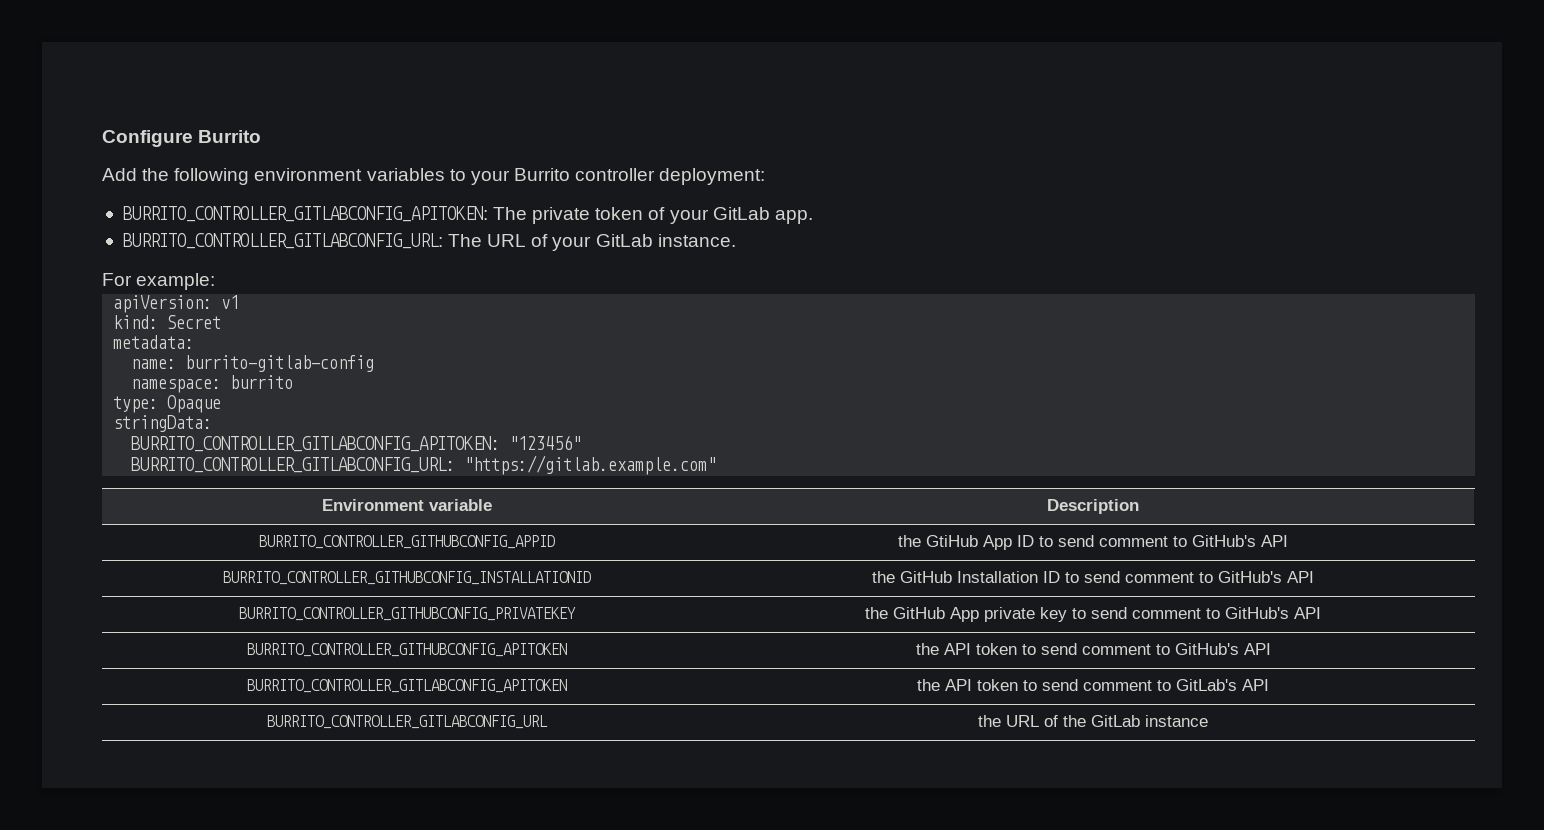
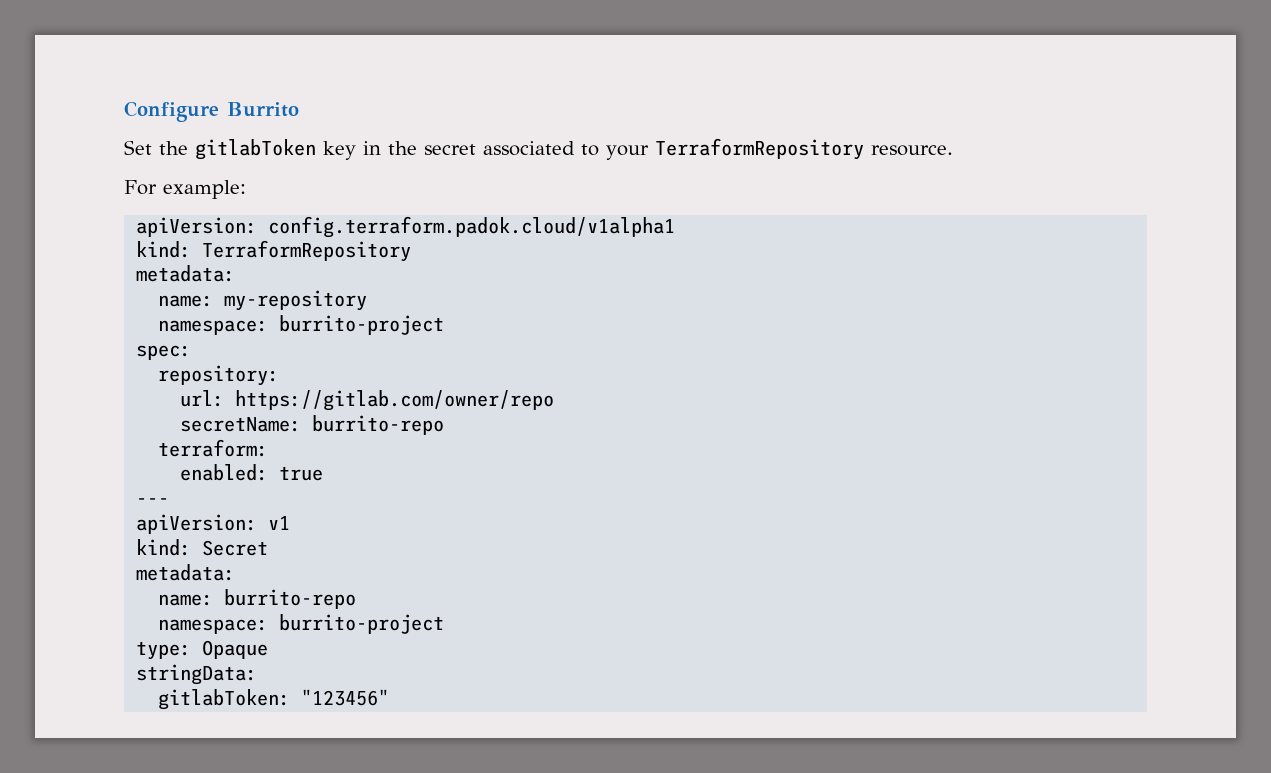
[102,168,766,185] [122,206,813,224] [122,233,736,251] [102,273,216,290] Add the following environment variables to your Burrito controller deployment: // BURRITO_CONTROLLER_GITLABCONFIG_APITOKEN: The private token of your GitLab app. // BURRITO_CONTROLLER_GITLABCONFIG_URL: The URL of your GitLab instance. // For example: -> [124,138,953,160] [124,180,246,199] [136,216,676,238] [136,240,412,262] [136,265,236,282] [158,290,368,311] [158,315,445,335] [136,345,192,360] [158,365,280,386] [180,390,555,411] [180,415,445,435] [158,439,269,457] [180,464,324,481] [136,498,170,505] Set the gitlabToken key in the secret associated to your TerraformRepository resource. // For example: // apiVersion: config.terraform.padok.cloud/v1alpha1 // kind: TerraformRepository // metadata: // name: my-repository // namespace: burrito-project // spec: // repository: // url: https://gitlab.com/owner/repo // secretName: burrito-repo // terraform: // enabled: true // ---
[185,355,375,372] [131,375,294,393] burrito-gitlab-config // namespace: burrito -> [224,589,357,609] [158,614,445,634] burrito-repo // namespace: burrito-project
[131,436,501,452] BURRITO_CONTROLLER_GITLABCONFIG_APITOKEN: -> [158,689,291,710] gitlabToken:
[131,455,717,475] [322,499,492,511] [1047,499,1139,514] [259,535,555,549] [898,535,1289,550] [223,571,591,585] [872,571,1315,583] [239,607,576,621] [865,607,1322,622] [247,643,567,657] [915,643,1271,655] [247,679,567,693] [917,679,1270,691] [267,715,548,729] [978,715,1209,727] // BURRITO_CONTROLLER_GITLABCONFIG_URL: "https://gitlab.example.com" // Environment variable | Description // BURRITO_CONTROLLER_GITHUBCONFIG_APPID | the GtiHub App ID to send comment to GitHub's API // BURRITO_CONTROLLER_GITHUBCONFIG_INSTALLATIONID | the GitHub Installation ID to send comment to GitHub's API // BURRITO_CONTROLLER_GITHUBCONFIG_PRIVATEKEY | the GitHub App private key to send comment to GitHub's API // BURRITO_CONTROLLER_GITHUBCONFIG_APITOKEN | the API token to send comment to GitHub's API // BURRITO_CONTROLLER_GITLABCONFIG_APITOKEN | the API token to send comment to GitLab's API // BURRITO_CONTROLLER_GITLABCONFIG_URL | the URL of the GitLab instance -> (390, 697) none

